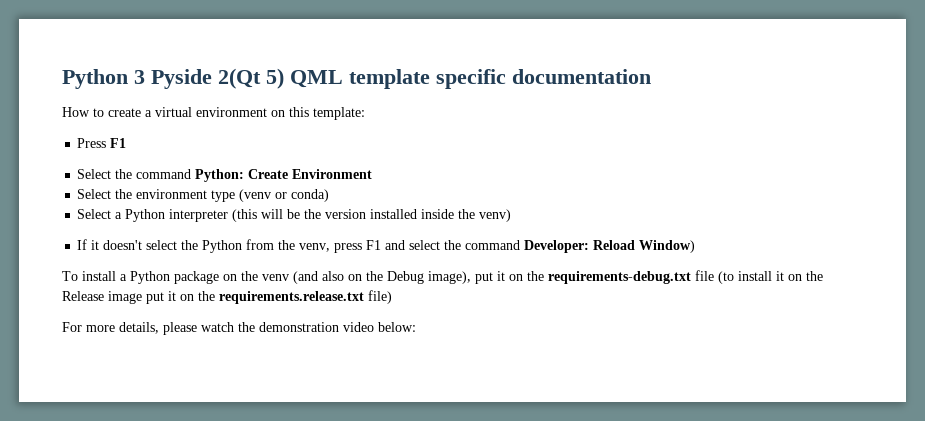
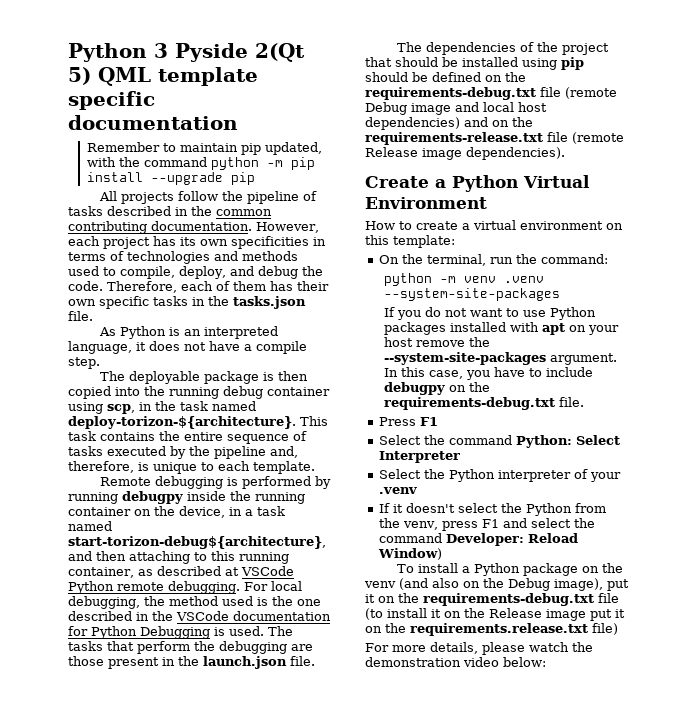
(651, 76) none -> [86,142,322,155] [86,157,315,170] [86,172,255,185] [98,191,317,204] [68,206,272,216] [68,221,319,234] [68,236,326,249] [68,251,298,264] [68,266,323,279] [68,281,329,293] [68,296,306,309] [68,311,93,321] [98,326,278,339] [68,341,307,354] [68,357,100,369] [99,371,308,384] [68,386,330,399] [68,401,256,414] [68,416,328,429] [68,431,307,444] [68,446,298,459] [68,461,315,474] [99,476,331,489] [68,491,305,504] [68,506,285,518] [68,521,112,531] [68,536,326,549] [68,551,289,564] [68,566,294,578] [68,581,302,594] [68,596,321,609] [68,611,331,621] [68,626,293,639] [68,641,313,654] [68,656,315,669] [396,42,609,55] [365,57,584,70] [365,72,526,82] [365,87,617,100] [365,102,547,115] [365,117,533,130] [365,132,624,145] [365,147,565,160] [365,175,590,192] [365,197,487,209] // Remember to maintain pip updated, with the command python -m pip install --upgrade pip // All projects follow the pipeline of tasks described in the common contributing documentation. However, each project has its own specificities in terms of technologies and methods used to compile, deploy, and debug the code. Therefore, each of them has their own specific tasks in the tasks.json file. // As Python is an interpreted language, it does not have a compile step. // The deployable package is then copied into the running debug container using scp, in the task named deploy-torizon-${architecture}. This task contains the entire sequence of tasks executed by the pipeline and, therefore, is unique to each template. // Remote debugging is performed by running debugpy inside the running container on the device, in a task named start-torizon-debug${architecture}, and then attaching to this running container, as described at VSCode Python remote debugging. For local debugging, the method used is the one described in the VSCode documentation for Python Debugging is used. The tasks that perform the debugging are those present in the launch.json file. // The dependencies of the project that should be installed using pip should be defined on the requirements-debug.txt file (remote Debug image and local host dependencies) and on the requirements-release.txt file (remote Release image dependencies). // Create a Python Virtual Environment
(365, 113) none -> [378,254,608,266] [383,273,544,286] [383,288,560,301] [383,307,596,320] [383,322,619,335] [383,337,490,347] [383,352,617,365] [383,367,593,380] [383,382,490,395] [383,397,584,410] // On the terminal, run the command: // python -m venv .venv --system-site-packages // If you do not want to use Python packages installed with apt on your host remove the --system-site-packages argument. In this case, you have to include debugpy on the requirements-debug.txt file.
[248,169,373,179] [77,189,330,202] [77,209,512,222] Create Environment // Select the environment type (venv or conda) // Select a Python interpreter (this will be the version installed inside the venv) -> [575,435,620,445] [378,451,460,463] [378,469,621,482] [378,487,417,494] Select Interpreter // Select the Python interpreter of your .venv

